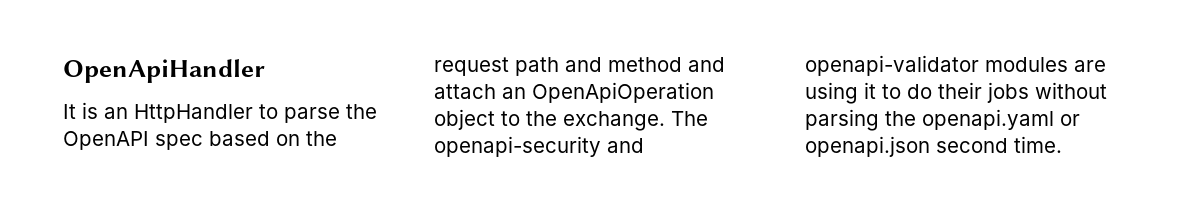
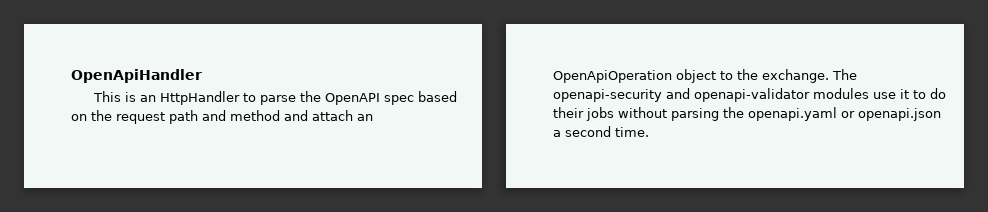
[63,104,76,119] It -> [92,91,121,102] This
[1074,60,1106,72] [805,82,858,104] are using -> [873,92,896,99] use
(930, 146) none -> [553,130,561,137] a

